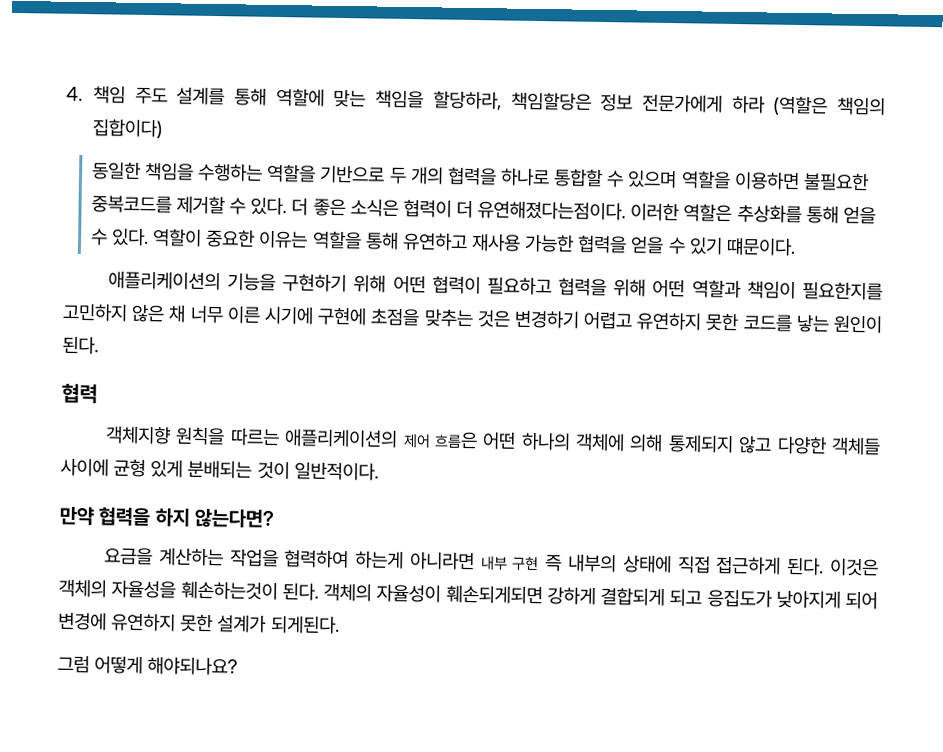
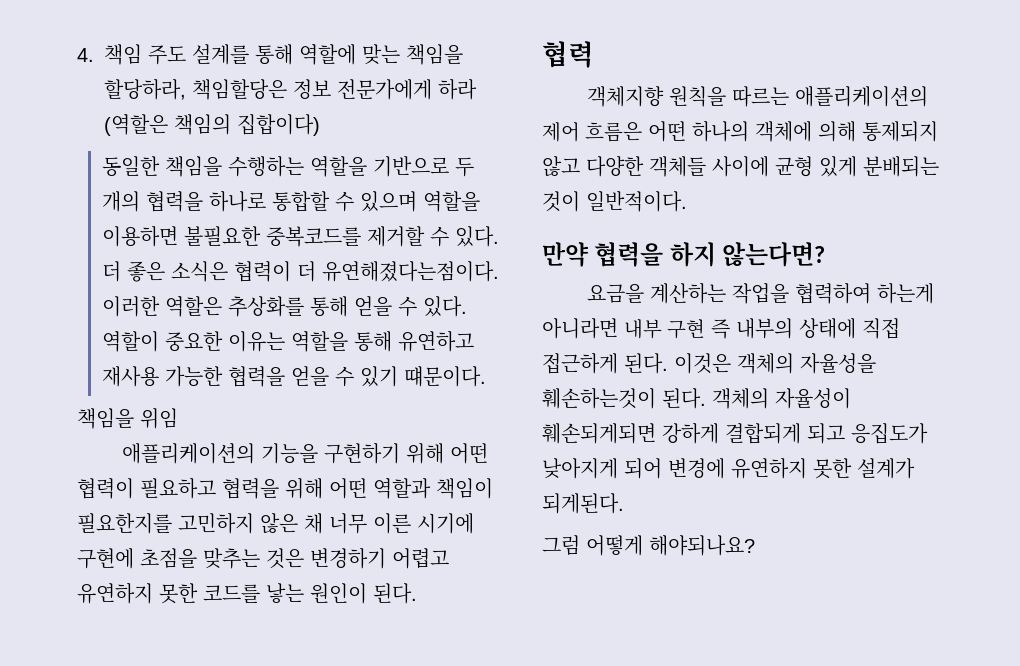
(796, 246) none -> [77,408,178,429] // 책임을 위임

